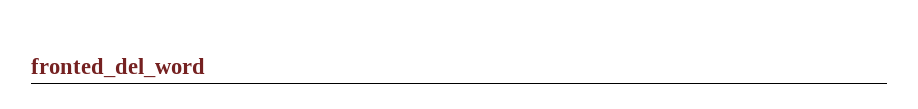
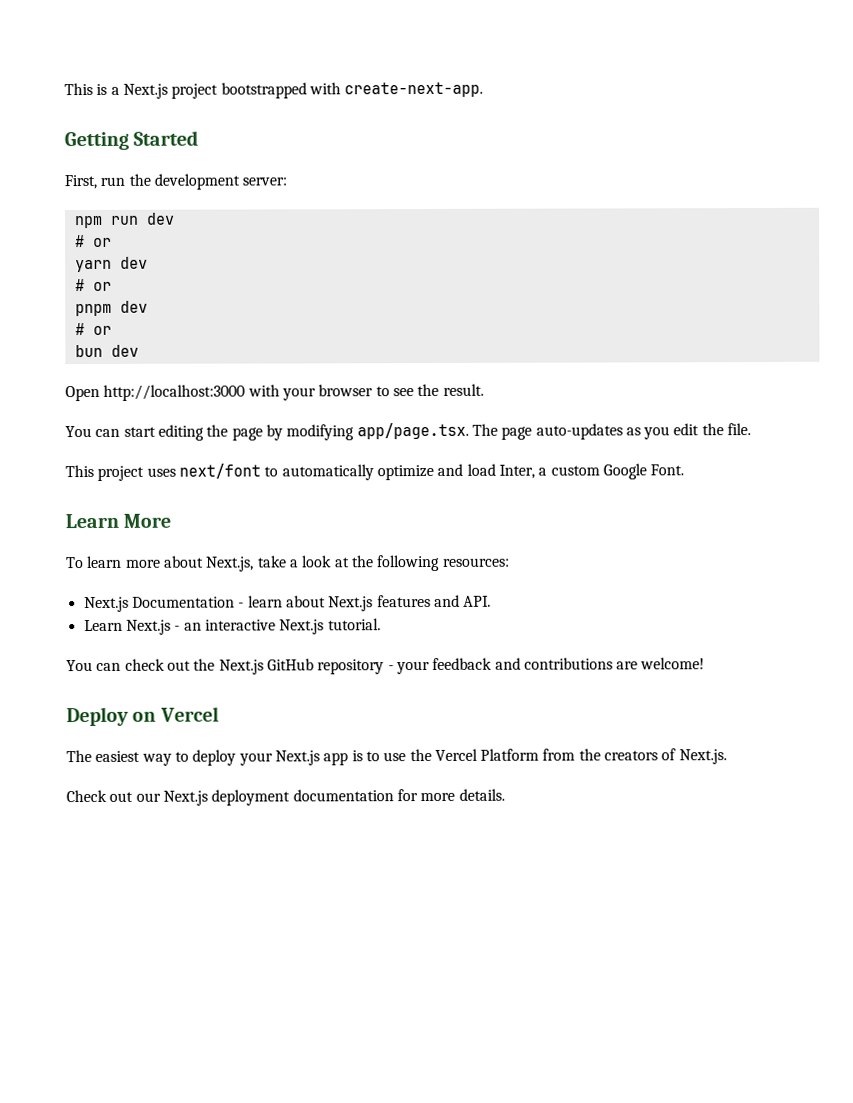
[31,58,205,78] fronted_del_word -> [64,81,484,99] [64,130,199,151] [64,173,288,190] [74,212,175,229] [74,235,112,248] [74,256,148,273] [74,279,112,292] [74,300,148,317] [74,323,112,336] [74,344,139,358] [65,383,484,402] [65,422,752,441] [65,463,685,481] [65,513,172,529] [66,554,510,572] [83,594,492,613] [83,618,381,635] [66,657,706,675] [66,706,219,727] [66,748,727,766] [66,788,505,806] This is a Next.js project bootstrapped with create-next-app. // Getting Started // First, run the development server: // npm run dev // # or // yarn dev // # or // pnpm dev // # or // bun dev // Open http://localhost:3000 with your browser to see the result. // You can start editing the page by modifying app/page.tsx. The page auto-updates as you edit the file. // This project uses next/font to automatically optimize and load Inter, a custom Google Font. // Learn More // To learn more about Next.js, take a look at the following resources: // Next.js Documentation - learn about Next.js features and API. // Learn Next.js - an interactive Next.js tutorial. // You can check out the Next.js GitHub repository - your feedback and contributions are welcome! // Deploy on Vercel // The easiest way to deploy your Next.js app is to use the Vercel Platform from the creators of Next.js. // Check out our Next.js deployment documentation for more details.

